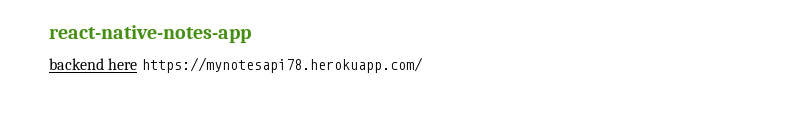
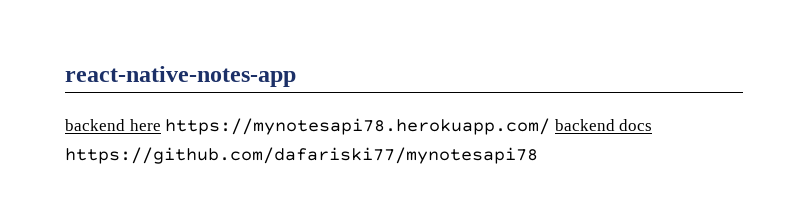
(423, 65) none -> [554,119,653,131] [65,147,538,164] backend docs https://github.com/dafariski77/mynotesapi78

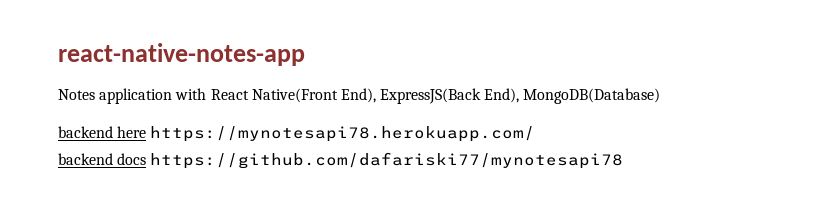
(296, 76) none -> [58,88,661,104] // Notes application with React Native(Front End), ExpressJS(Back End), MongoDB(Database)
(551, 126) none -> (536, 134) //

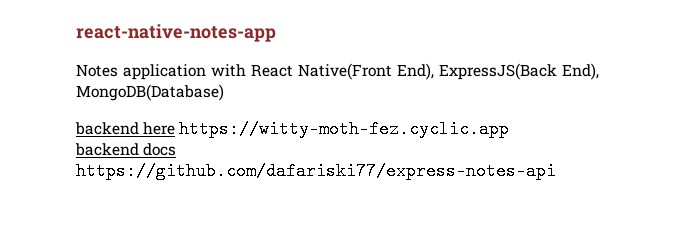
[150,126,536,142] https://mynotesapi78.herokuapp.com/ -> [179,120,510,138] https://witty-moth-fez.cyclic.app
[150,152,624,169] https://github.com/dafariski77/mynotesapi78 -> [76,162,556,180] https://github.com/dafariski77/express-notes-api

